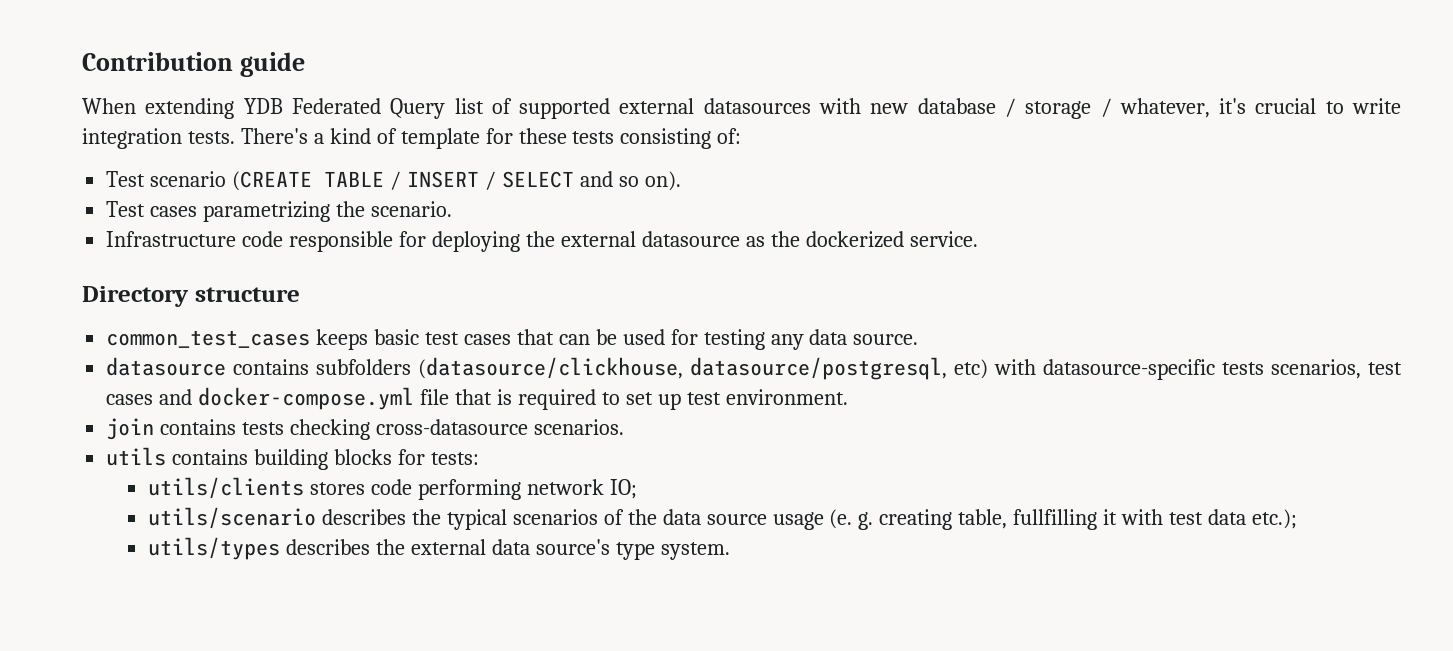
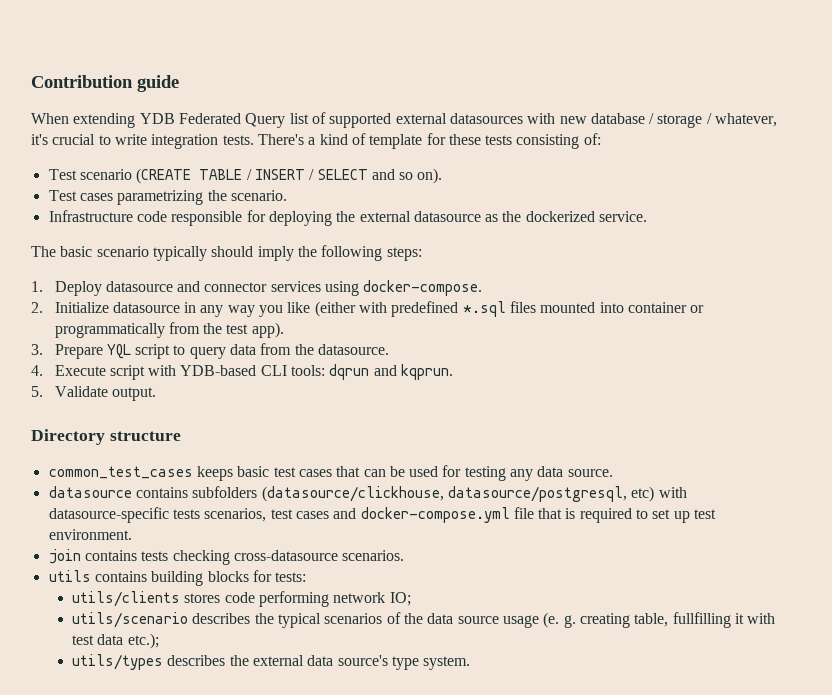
(978, 239) none -> [31,245,422,261] [31,280,483,296] [31,301,705,317] [54,322,284,338] [31,343,390,359] [31,364,454,380] [31,386,156,401] // The basic scenario typically should imply the following steps: // 1. Deploy datasource and connector services using docker-compose. // 2. Initialize datasource in any way you like (either with predefined *.sql files mounted into container or programmatically from the test app). // 3. Prepare YQL script to query data from the datasource. // 4. Execute script with YDB-based CLI tools: dqrun and kqprun. // 5. Validate output.

